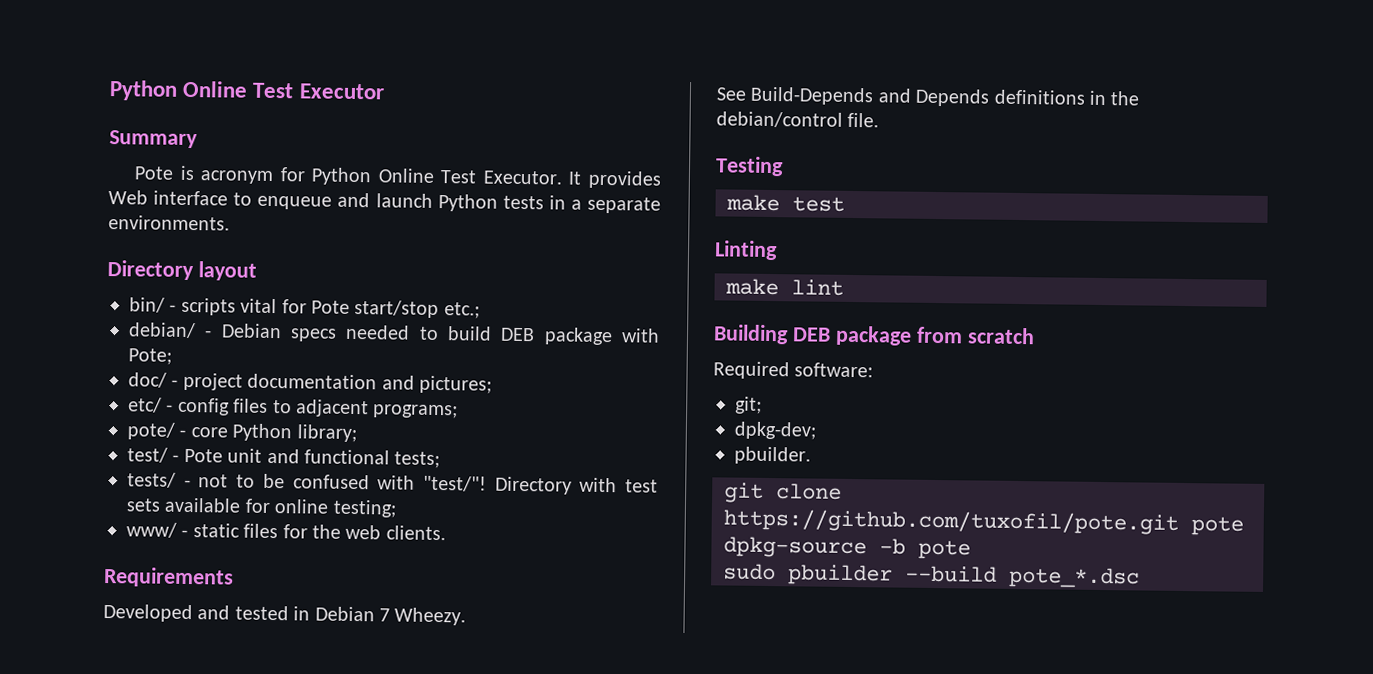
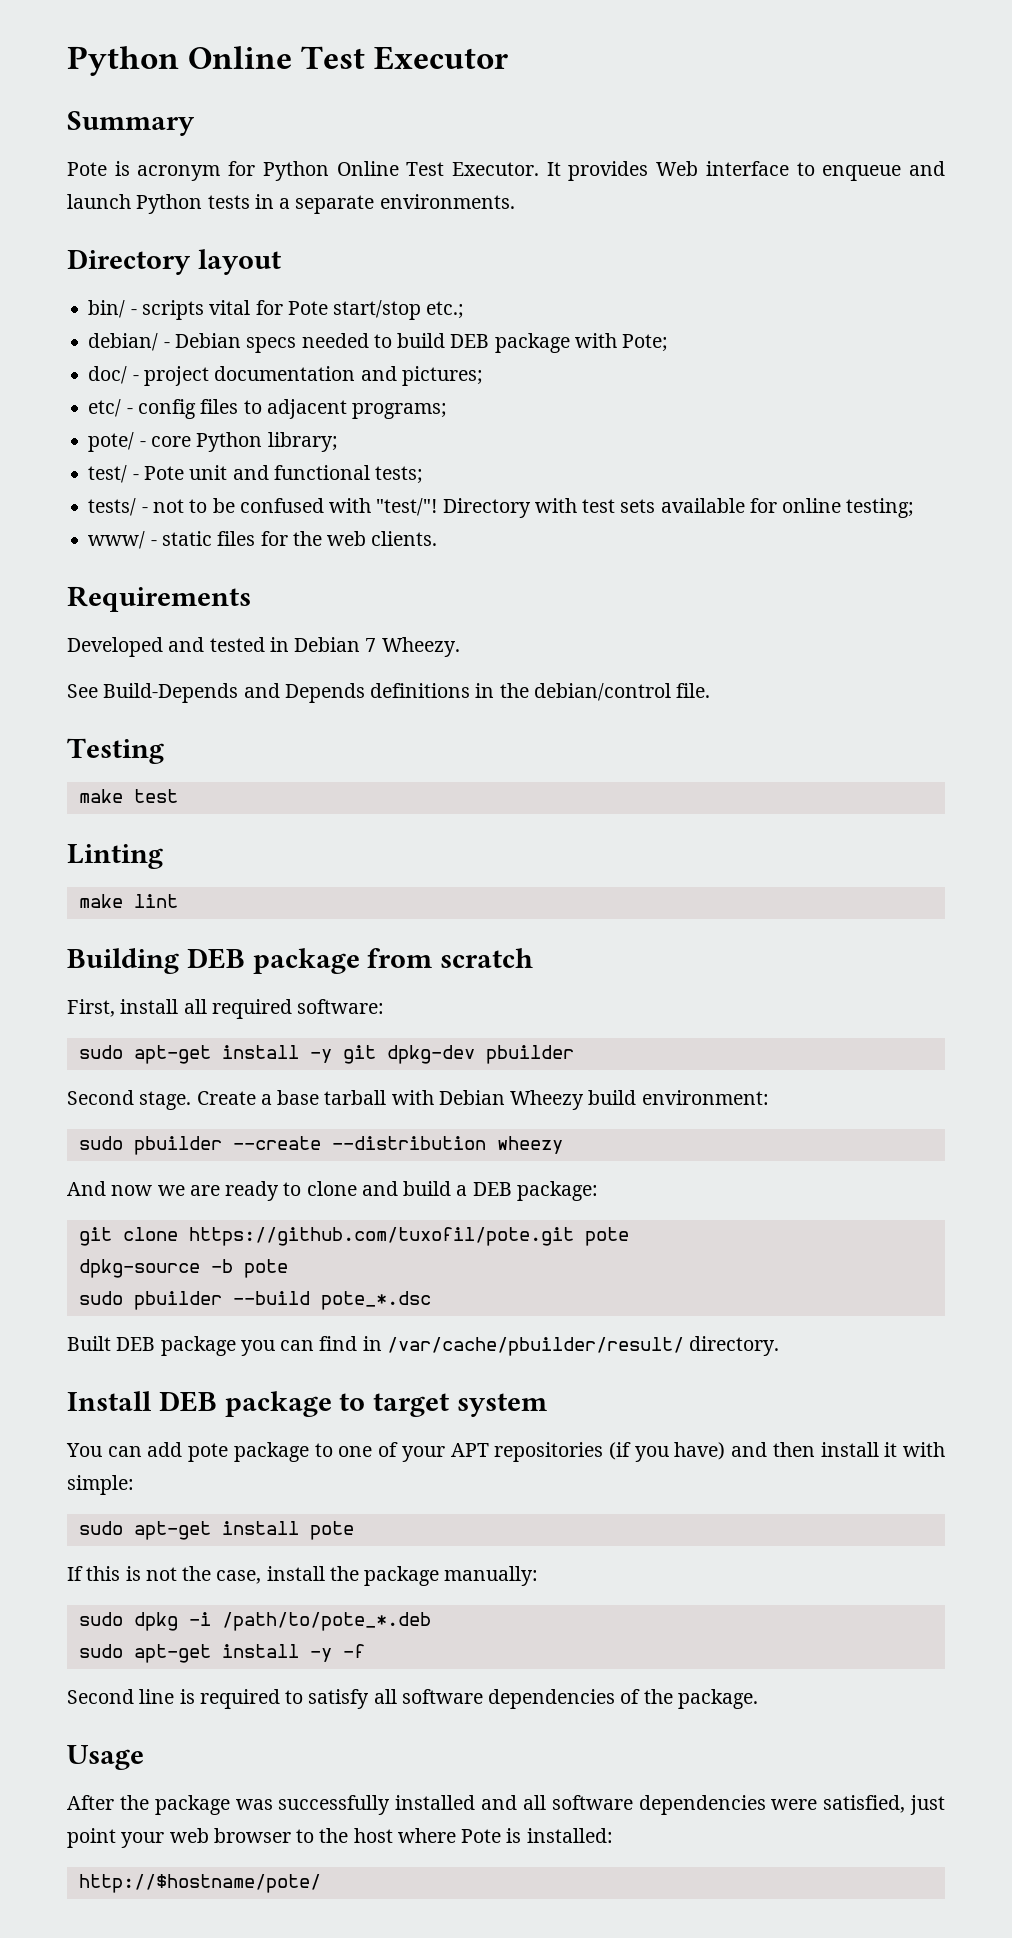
[713,361,874,380] [735,396,762,414] [734,421,816,440] [734,446,811,465] Required software: // git; // dpkg-dev; // pbuilder. -> [67,999,385,1019] [78,1045,574,1064] [67,1090,769,1110] [78,1136,563,1155] [67,1181,598,1201] First, install all required software: // sudo apt-get install -y git dpkg-dev pbuilder // Second stage. Create a base tarball with Debian Wheezy build environment: // sudo pbuilder --create --distribution wheezy // And now we are ready to clone and build a DEB package:
(1140, 577) none -> [67,1336,780,1356] [67,1391,548,1417] [66,1442,945,1462] [67,1475,134,1495] [78,1521,354,1540] [67,1566,539,1586] [78,1612,431,1631] [78,1644,365,1663] [67,1689,758,1709] [67,1745,144,1770] [67,1795,946,1815] [67,1828,613,1848] [78,1874,321,1893] // Built DEB package you can find in /var/cache/pbuilder/result/ directory. // Install DEB package to target system // You can add pote package to one of your APT repositories (if you have) and then install it with simple: // sudo apt-get install pote // If this is not the case, install the package manually: // sudo dpkg -i /path/to/pote_*.deb // sudo apt-get install -y -f // Second line is required to satisfy all software dependencies of the package. // Usage // After the package was successfully installed and all software dependencies were satisfied, just point your web browser to the host where Pote is installed: // http://$hostname/pote/

